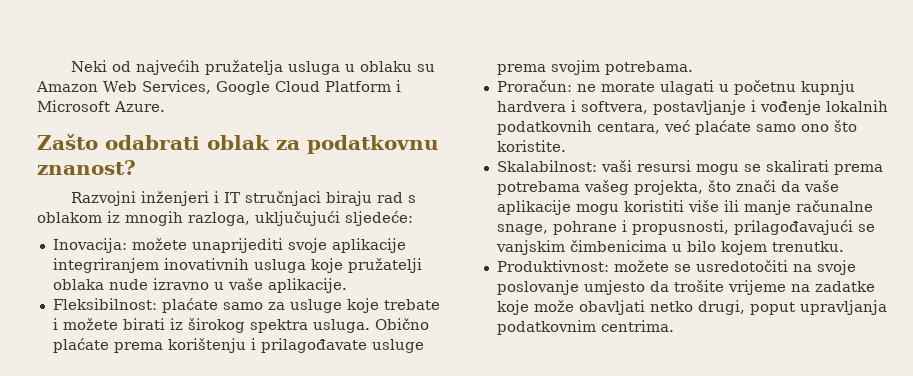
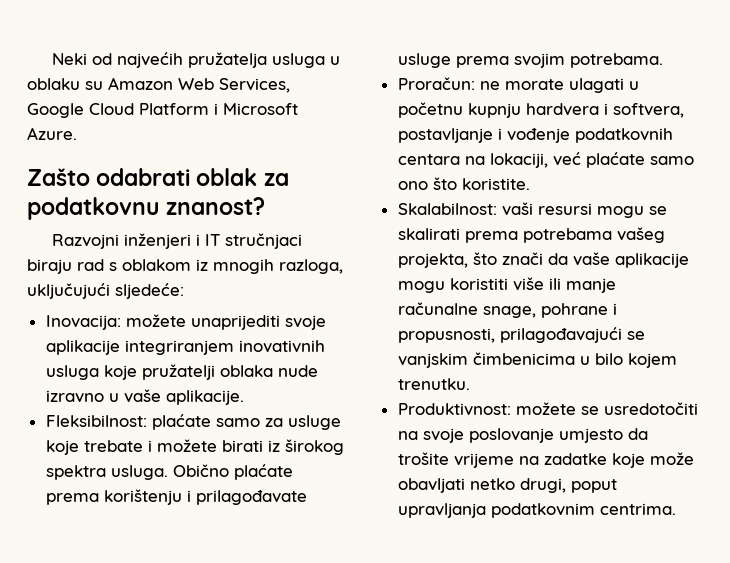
[825,100,888,112] [496,120,660,135] lokalnih podatkovnih centara, -> [574,128,673,143] [397,153,548,168] podatkovnih centara na lokaciji,

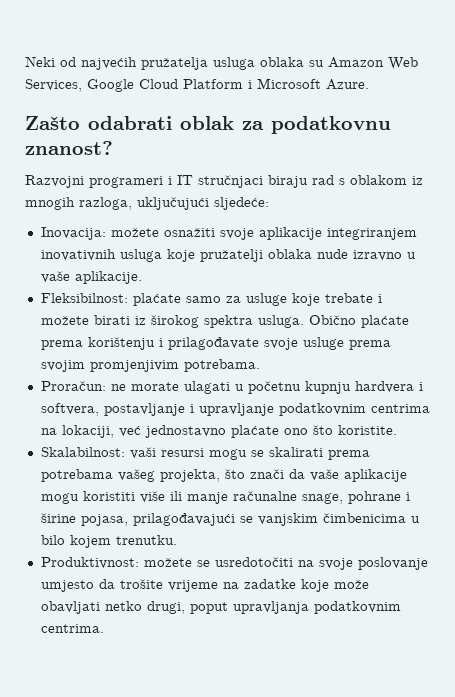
[330,56,341,65] [27,78,80,90] u oblaku -> [260,57,304,67] oblaka
[124,233,192,249] inženjeri -> [89,176,163,188] programeri
[190,315,280,330] unaprijediti -> [163,228,215,237] osnažiti
(307, 497) none -> [263,338,298,350] svoje
(565, 60) none -> [89,360,179,372] promjenjivim
[506,128,673,143] [397,154,460,165] vođenje podatkovnih centara -> [198,403,430,416] upravljanje podatkovnim centrima
[585,152,694,168] plaćate samo -> [144,425,279,438] jednostavno plaćate
[397,328,495,343] propusnosti, -> [40,513,128,526] širine pojasa,

